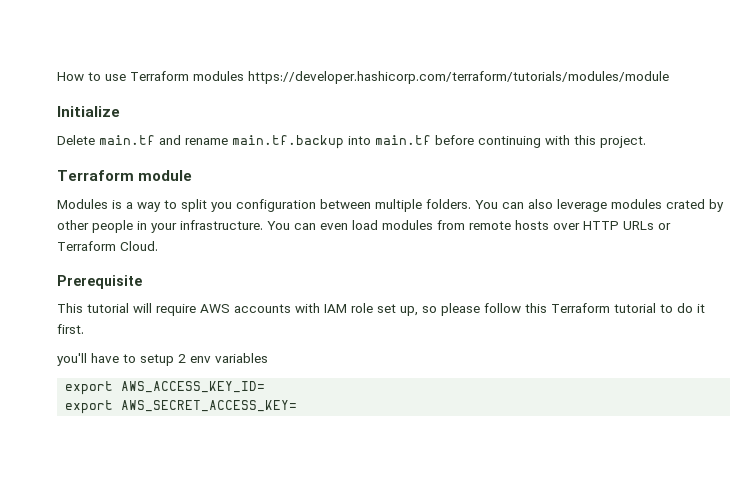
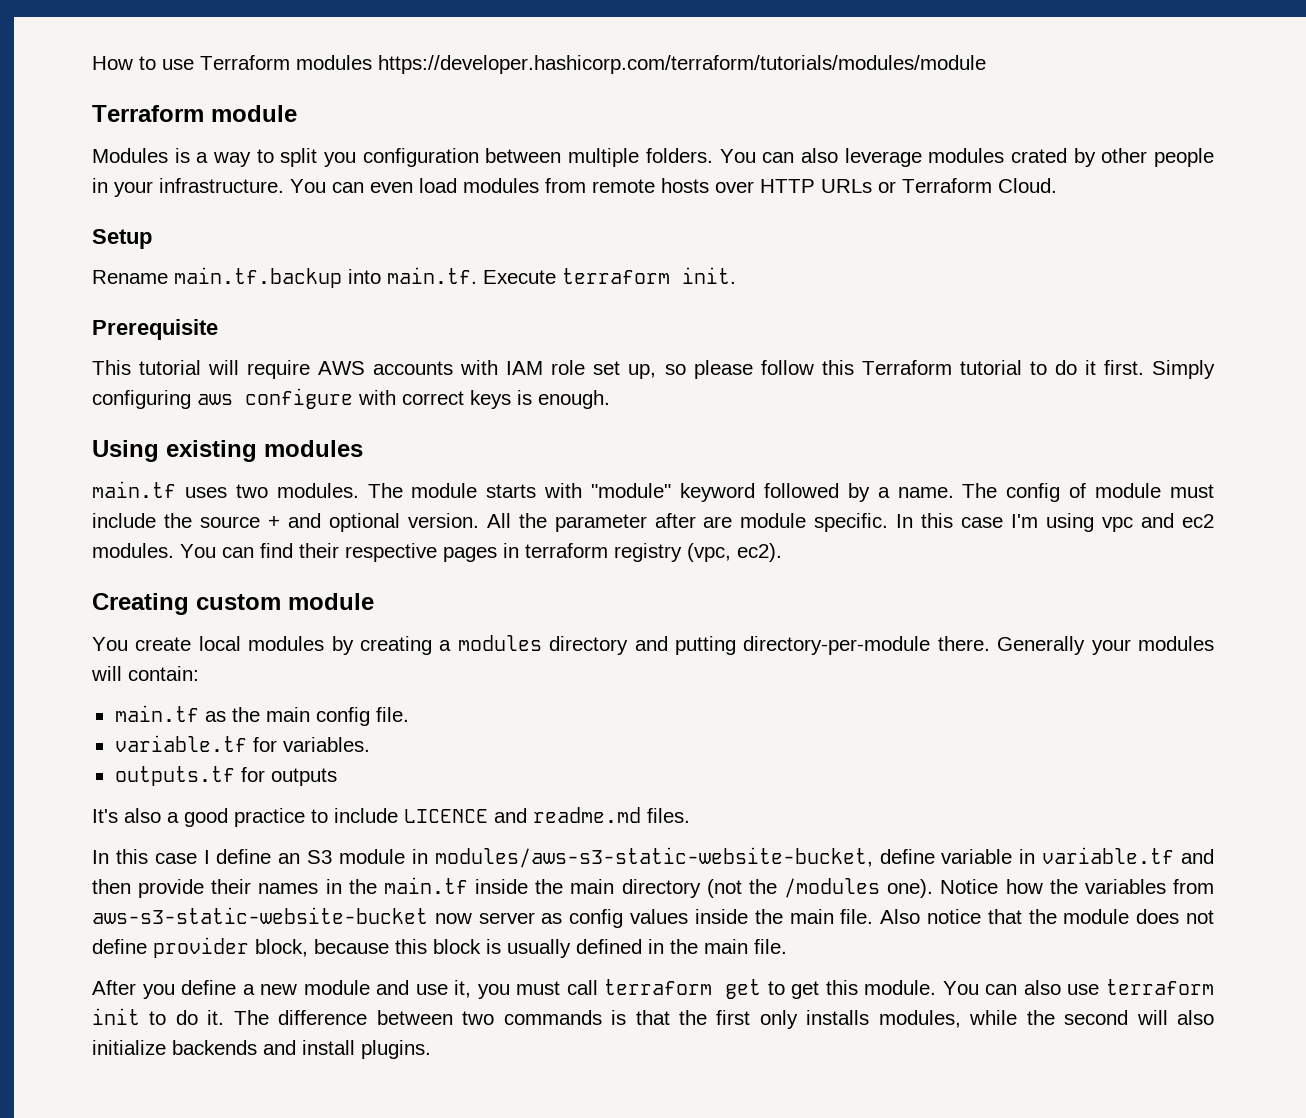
[57,106,120,117] [57,135,646,149] // Initialize // Delete main.tf and rename main.tf.backup into main.tf before continuing with this project. -> (986, 64) none
(158, 246) none -> [92,229,152,249] [92,267,736,288] // Setup // Rename main.tf.backup into main.tf. Execute terraform init.
[57,353,268,366] [65,381,266,395] [65,400,298,414] // you'll have to setup 2 env variables // export AWS_ACCESS_KEY_ID= // export AWS_SECRET_ACCESS_KEY= -> [1151,360,1215,379] [92,388,610,409] [92,440,363,462] [92,481,1215,502] [92,513,1215,532] [92,543,782,562] [92,593,374,615] [92,635,1214,655] [91,666,199,681] [114,705,409,726] [114,735,370,752] [114,766,337,786] [92,807,690,827] [92,847,1215,868] [92,877,1214,898] [92,907,1214,928] [92,937,787,958] [92,979,1214,999] [92,1008,1215,1029] [92,1040,431,1059] Simply configuring aws configure with correct keys is enough. // Using existing modules // main.tf uses two modules. The module starts with "module" keyword followed by a name. The config of module must include the source + and optional version. All the parameter after are module specific. In this case I'm using vpc and ec2 modules. You can find their respective pages in terraform registry (vpc, ec2). // Creating custom module // You create local modules by creating a modules directory and putting directory-per-module there. Generally your modules will contain: // main.tf as the main config file. // variable.tf for variables. // outputs.tf for outputs // It's also a good practice to include LICENCE and readme.md files. // In this case I define an S3 module in modules/aws-s3-static-website-bucket, define variable in variable.tf and then provide their names in the main.tf inside the main directory (not the /modules one). Notice how the variables from aws-s3-static-website-bucket now server as config values inside the main file. Also notice that the module does not define provider block, because this block is usually defined in the main file. // After you define a new module and use it, you must call terraform get to get this module. You can also use terraform init to do it. The difference between two commands is that the first only installs modules, while the second will also initialize backends and install plugins.

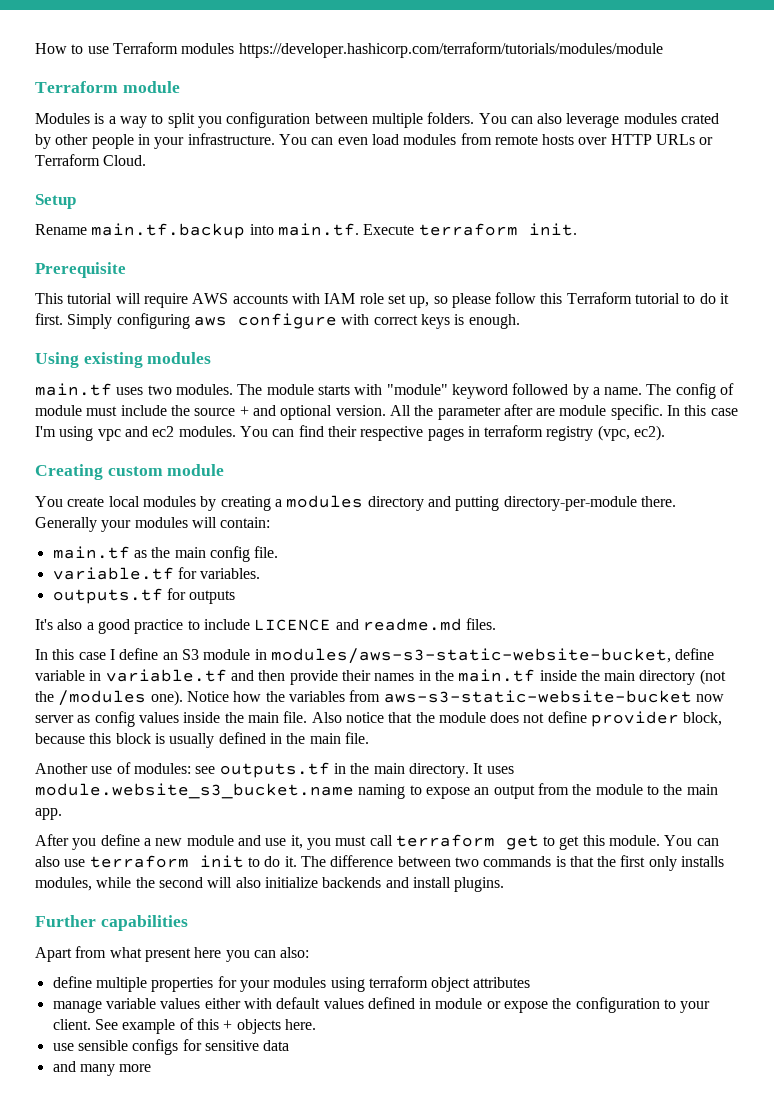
(787, 946) none -> [35,762,514,778] [35,783,718,799] [35,808,62,820] // Another use of modules: see outputs.tf in the main directory. It uses module.website_s3_bucket.name naming to expose an output from the module to the main app.
(431, 1049) none -> [35,915,188,931] [35,946,310,962] [52,976,531,992] [52,997,711,1013] [52,1018,316,1034] [52,1039,290,1055] [52,1061,152,1076] // Further capabilities // Apart from what present here you can also: // define multiple properties for your modules using terraform object attributes // manage variable values either with default values defined in module or expose the configuration to your client. See example of this + objects here. // use sensible configs for sensitive data // and many more

